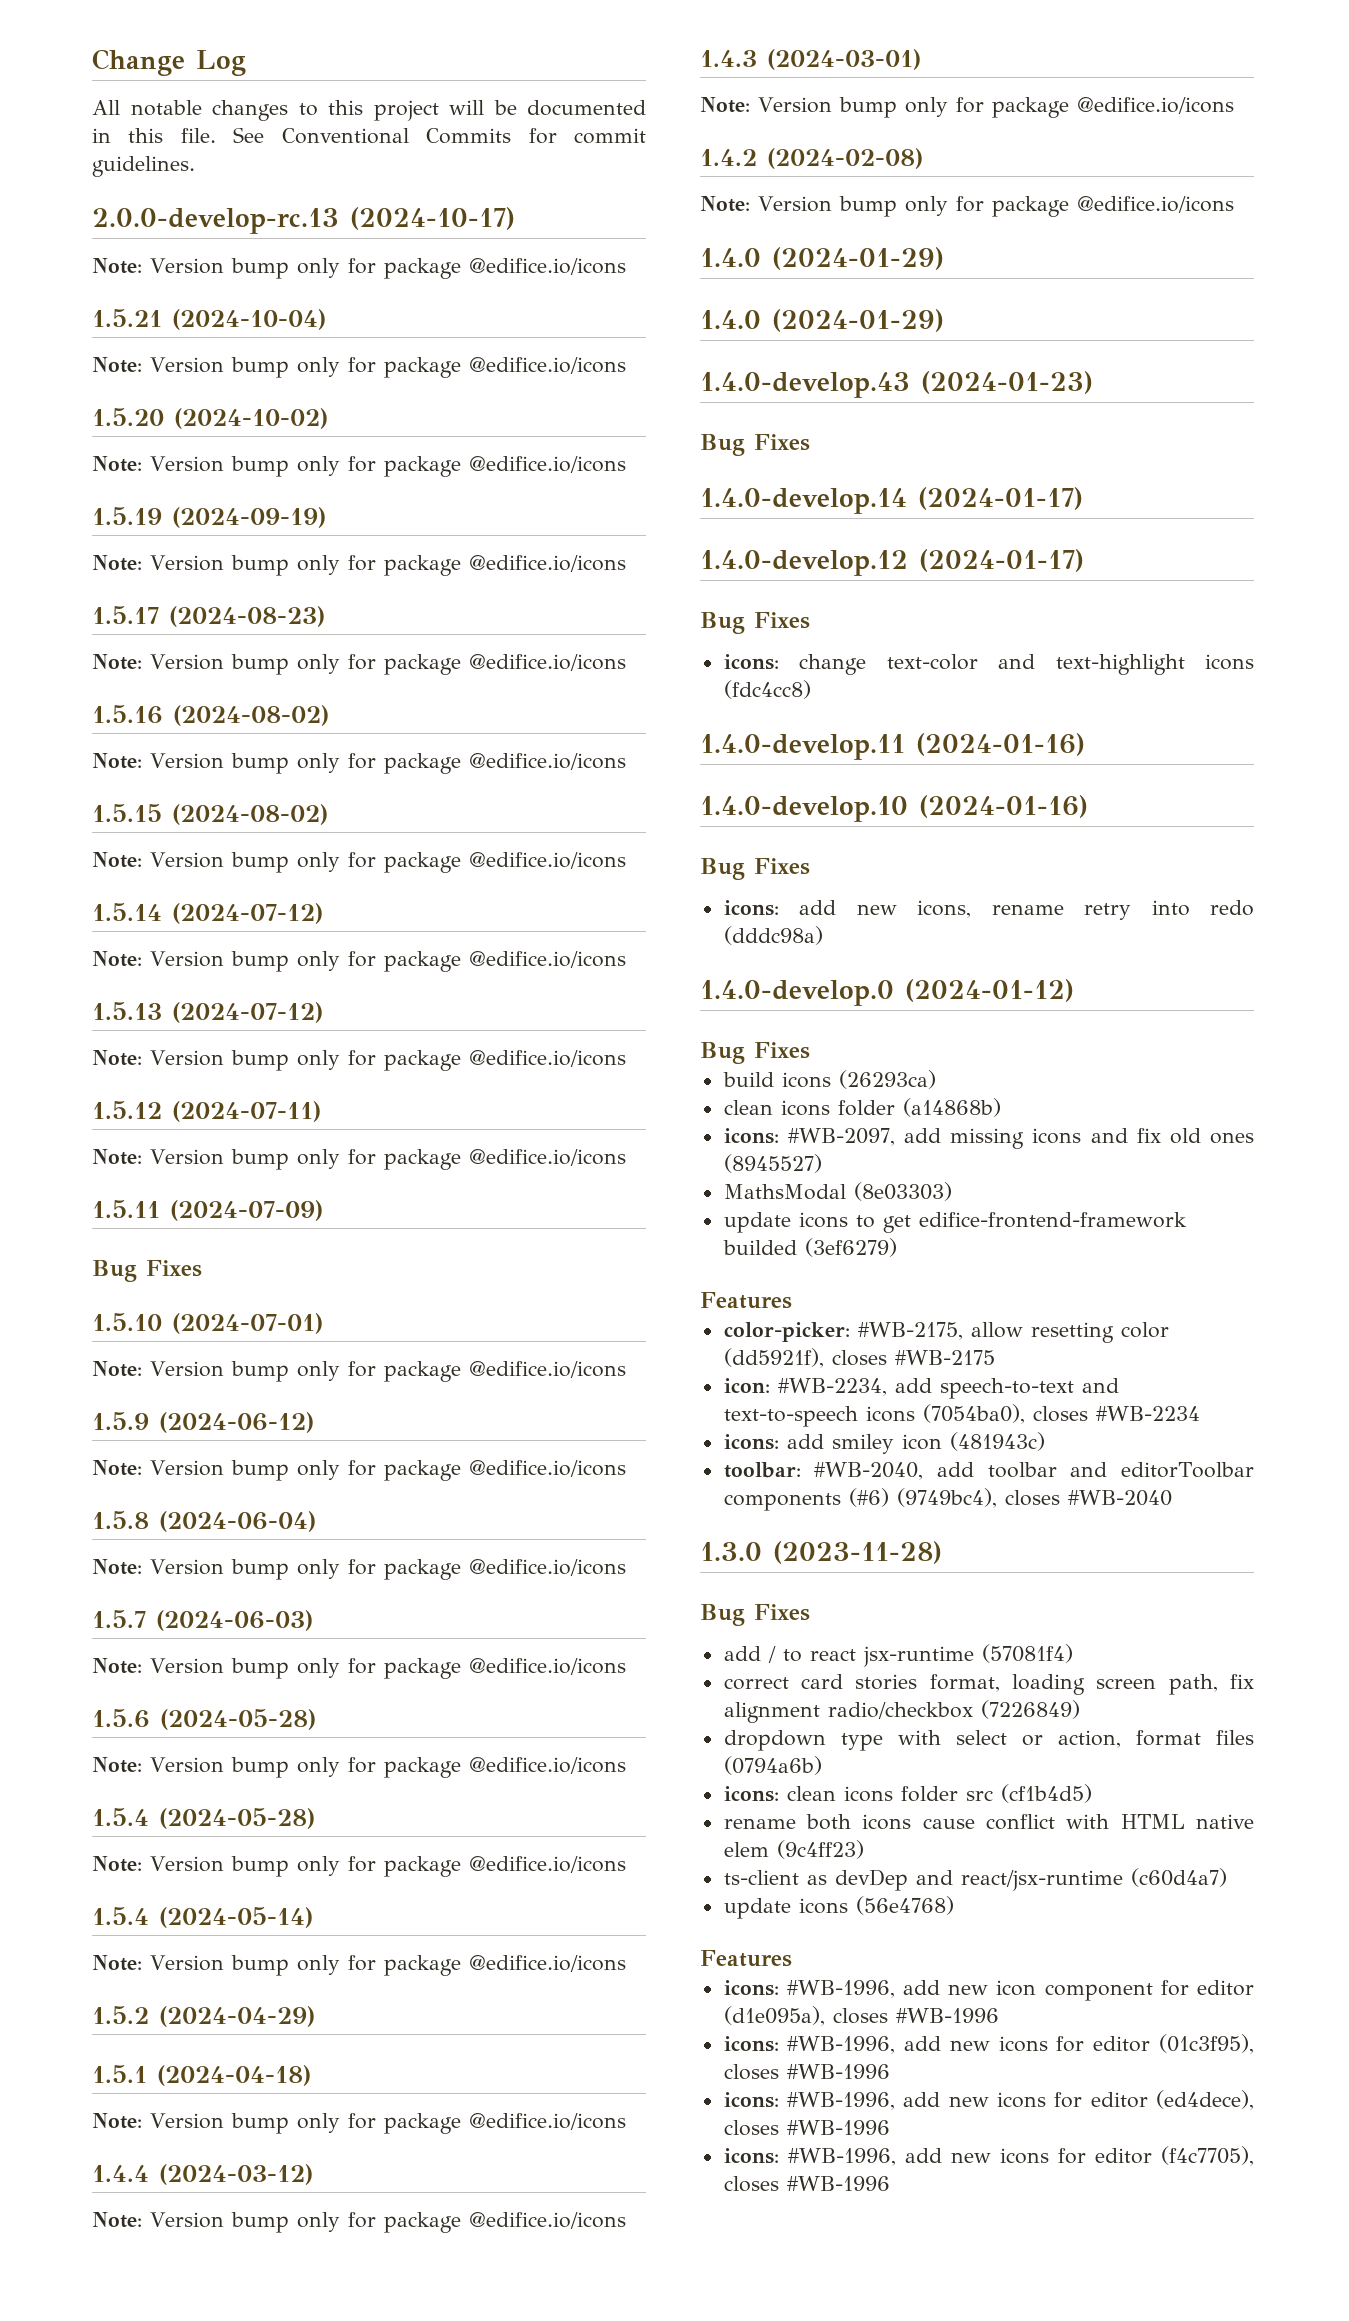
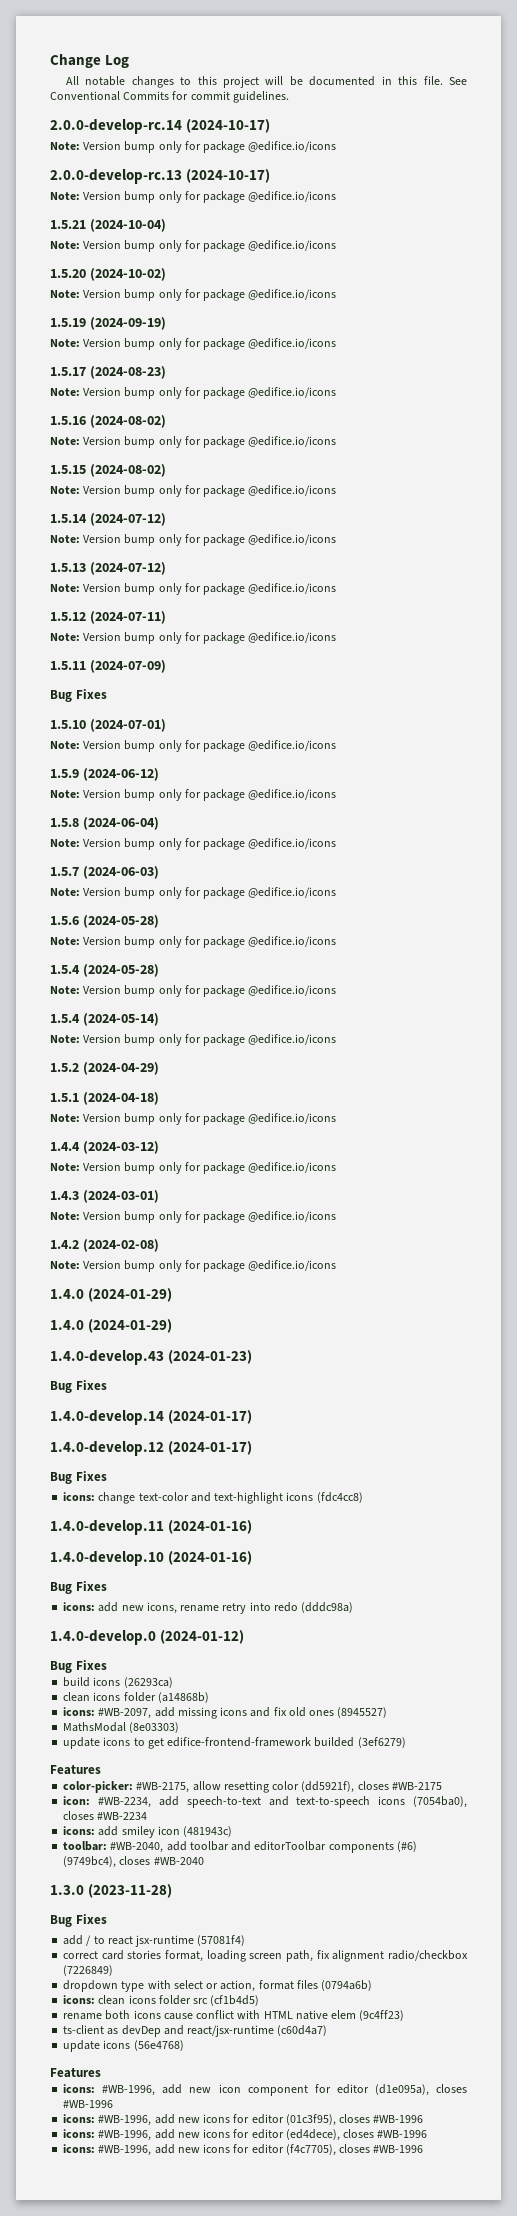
(195, 166) none -> [50,119,271,134] [50,141,337,153] // 2.0.0-develop-rc.14 (2024-10-17) // Note: Version bump only for package @edifice.io/icons

